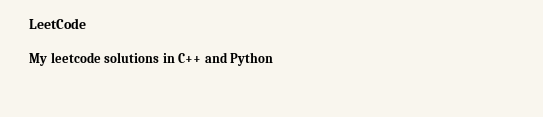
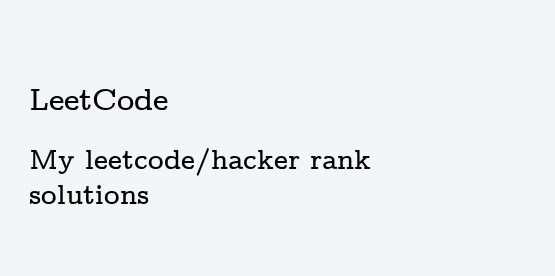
[50,52,274,66] leetcode solutions in C++ and Python -> [85,148,371,176] [29,185,149,204] leetcode/hacker rank solutions

